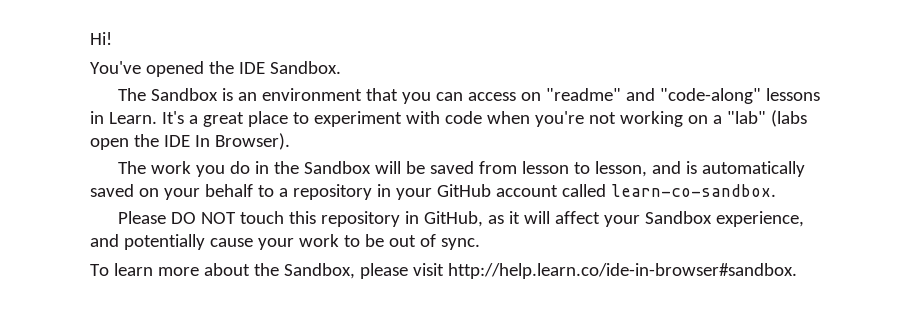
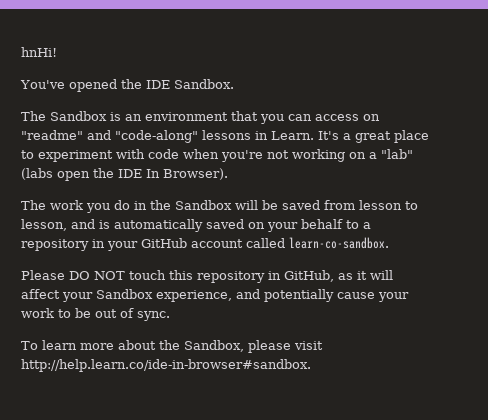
[90,32,112,45] Hi! -> [21,47,57,57] hnHi!

